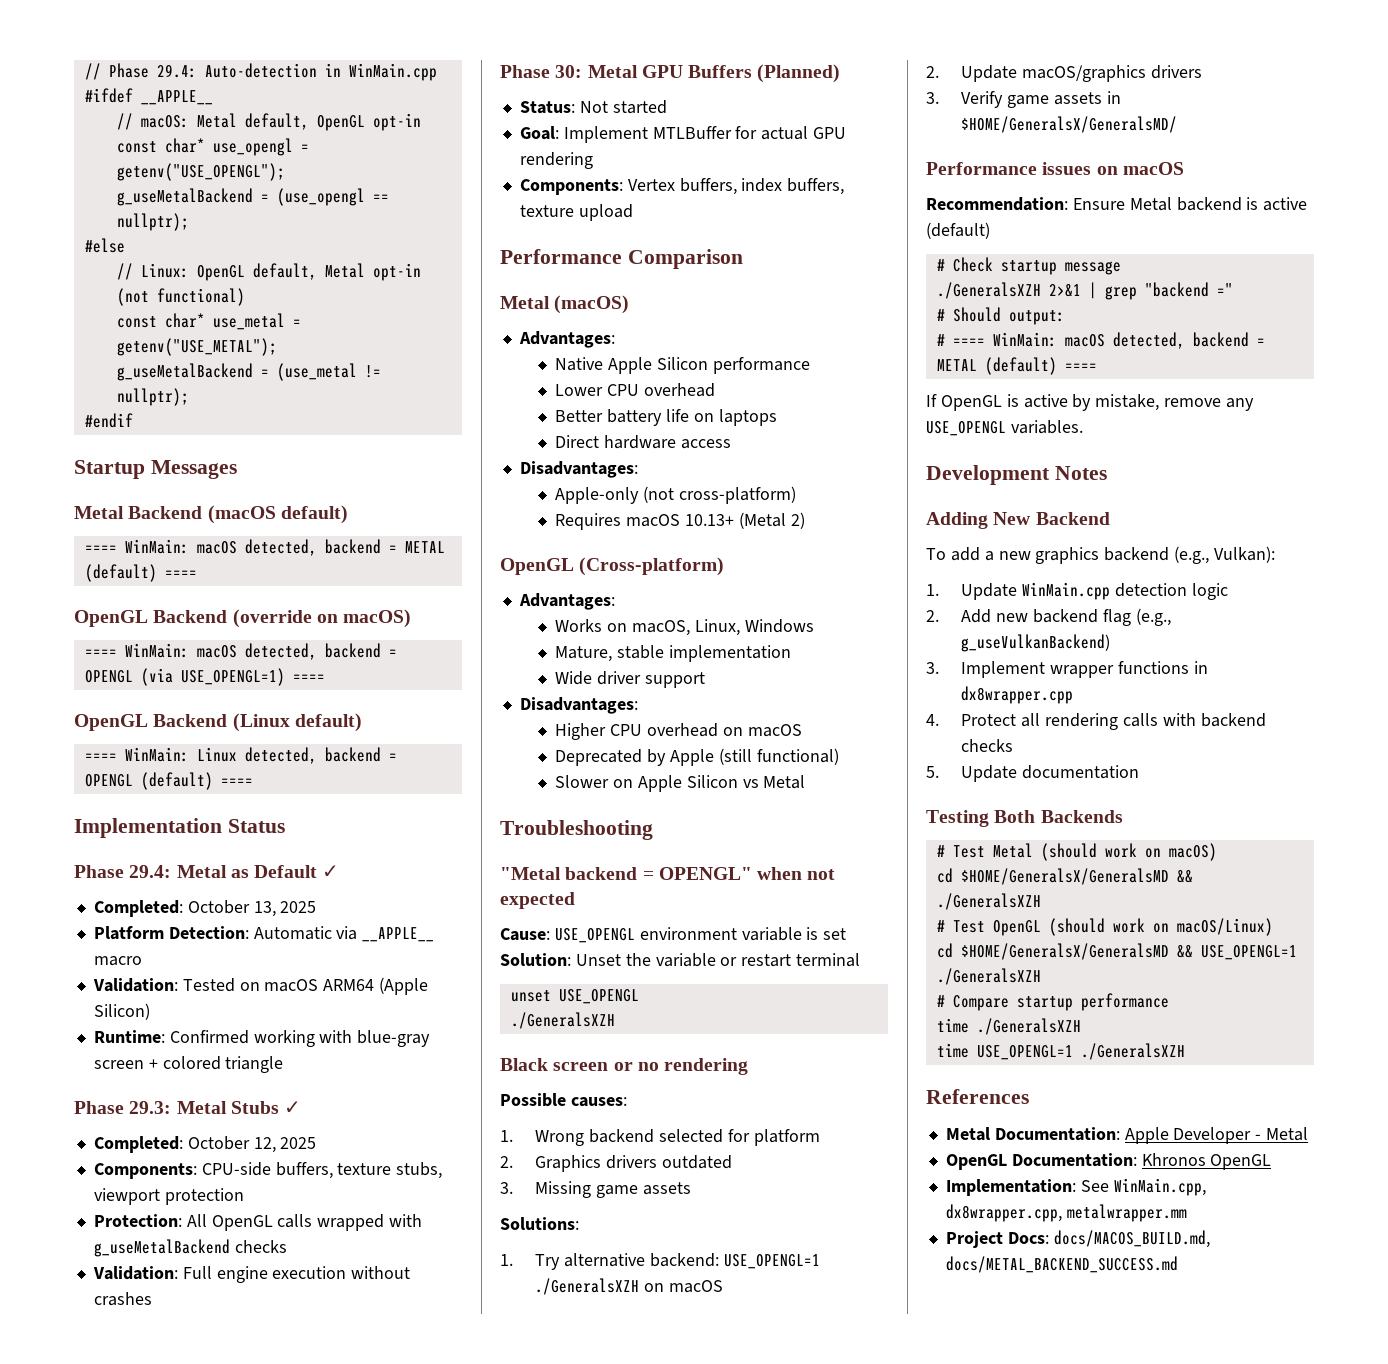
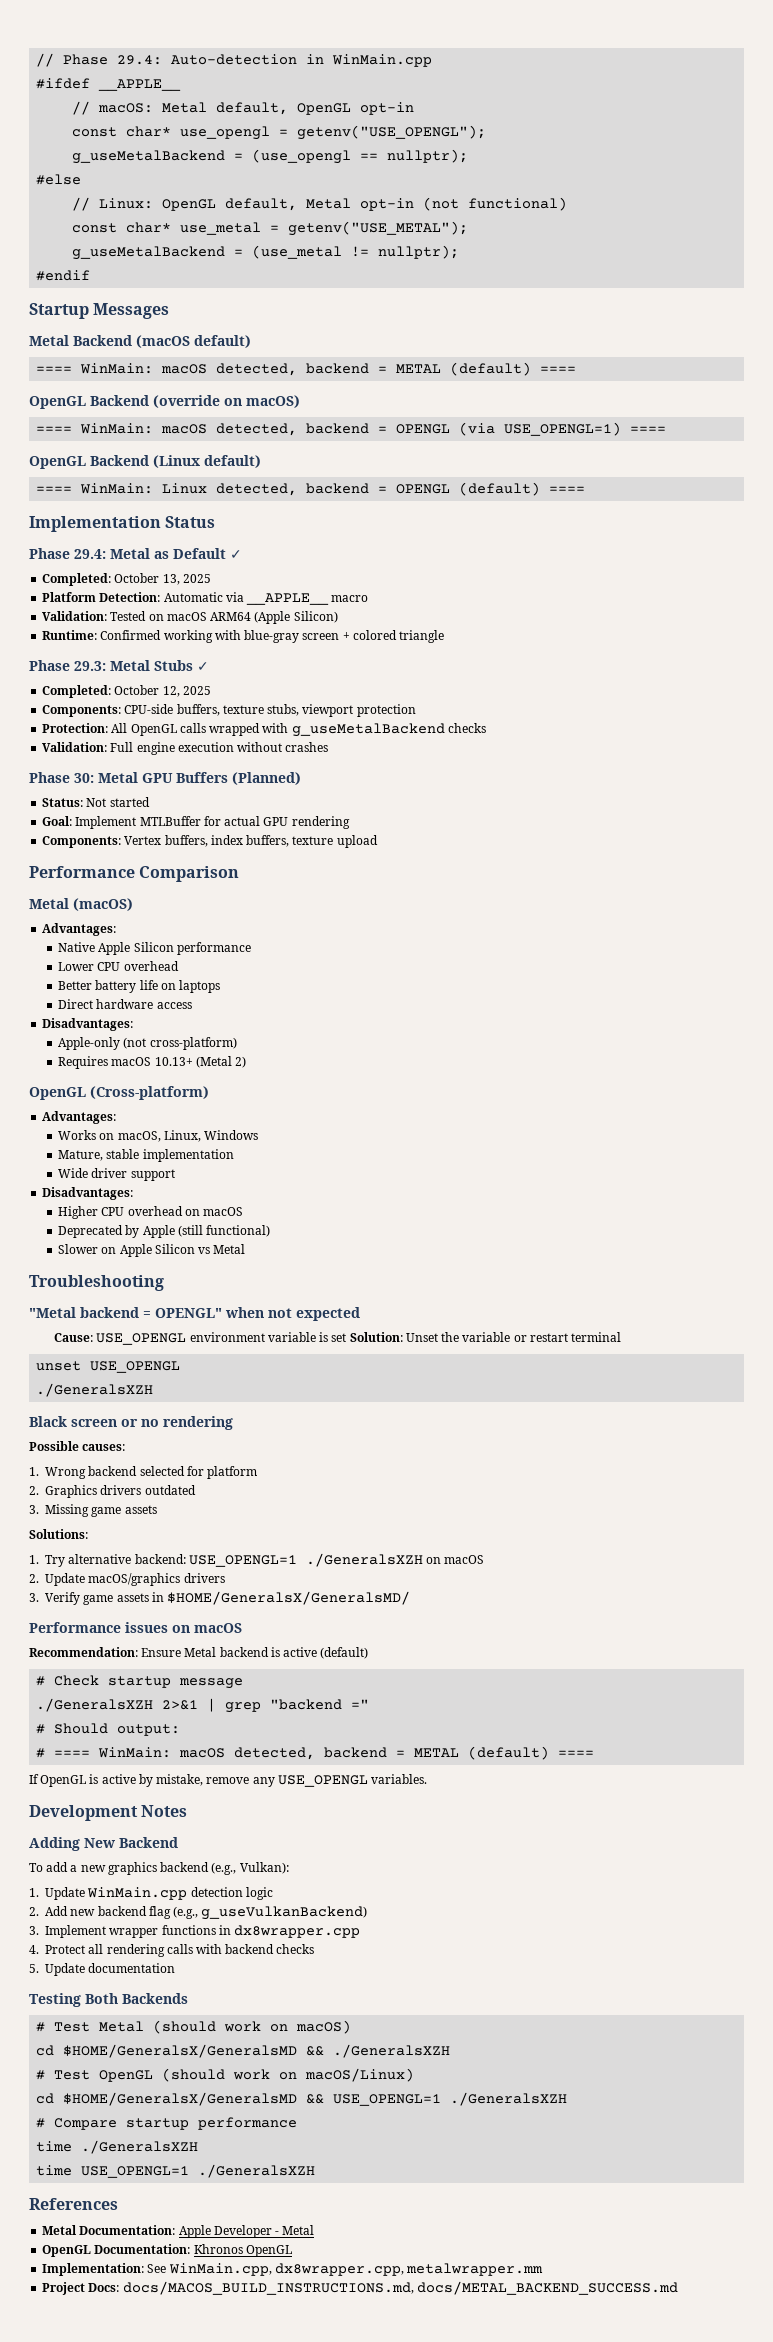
[1053,1230,1210,1248] docs/MACOS_BUILD.md, -> [122,2281,414,2295] docs/MACOS_BUILD_INSTRUCTIONS.md,

